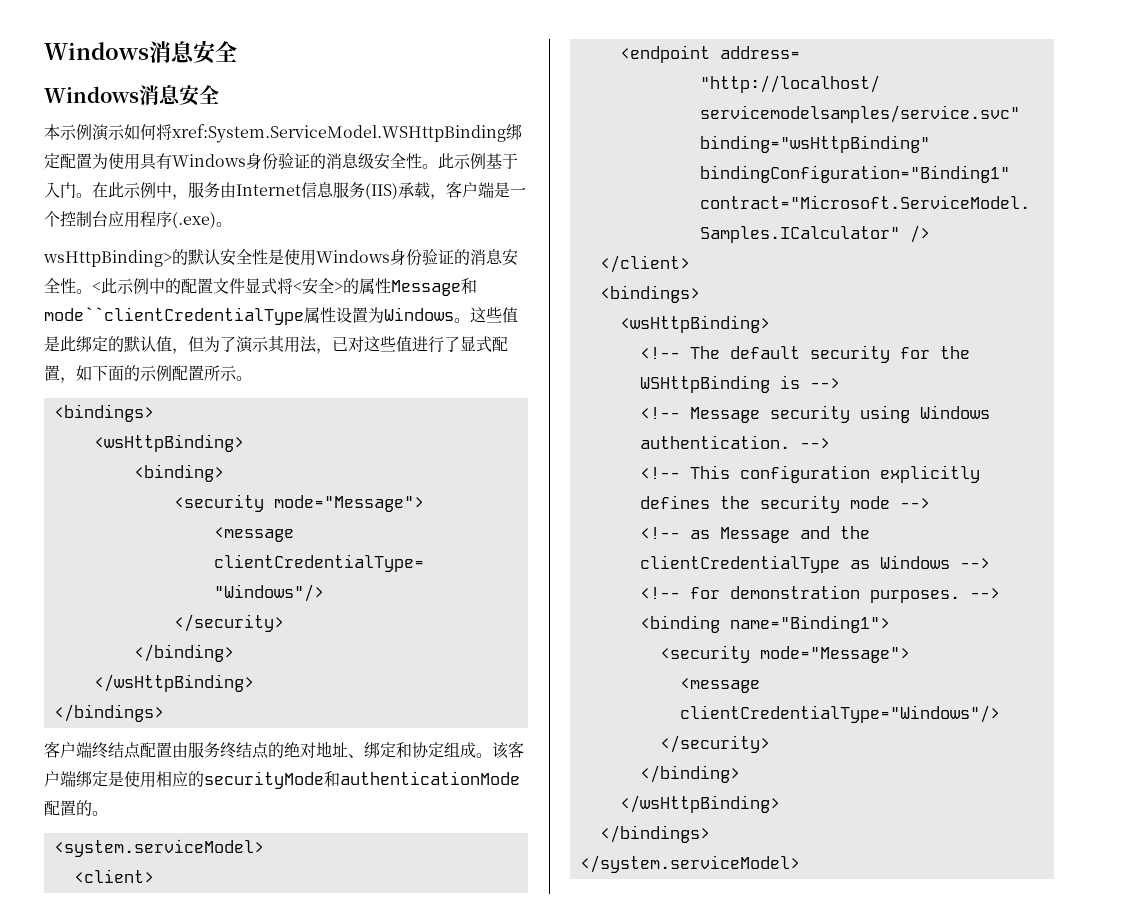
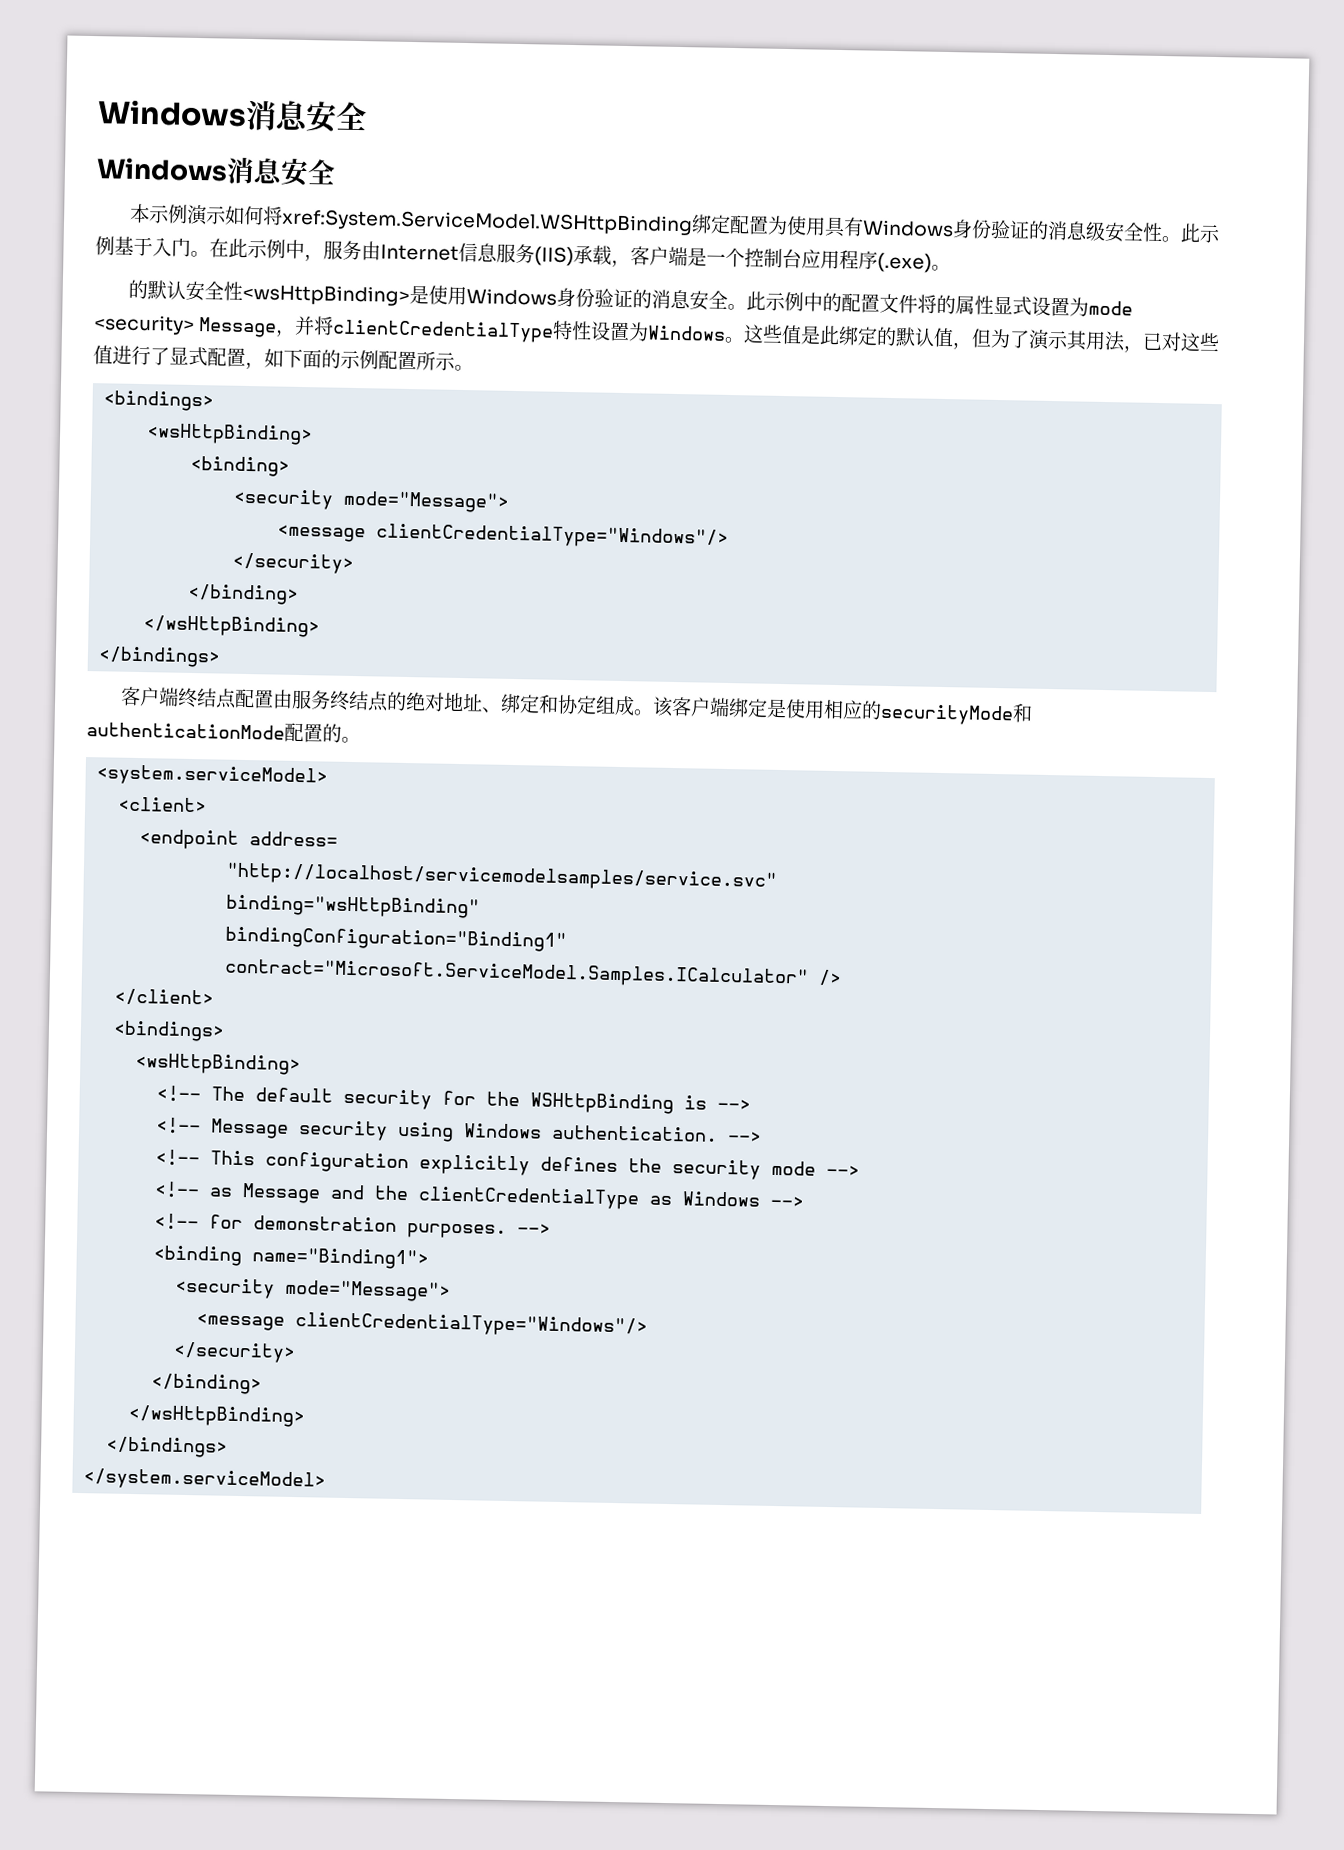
[43,250,172,267] wsHttpBinding> -> (951, 268) none
(268, 257) none -> [241,283,410,306] <wsHttpBinding>
[60,278,101,294] 性。< -> [726,303,747,311] 。
[245,278,477,296] [44,307,320,325] 显式将<安全>的属性Message和mode``clientCredentialType属 -> [916,294,1133,317] [93,314,574,343] 将的属性显式设置为mode <security> Message，并将clientCredentialType特

